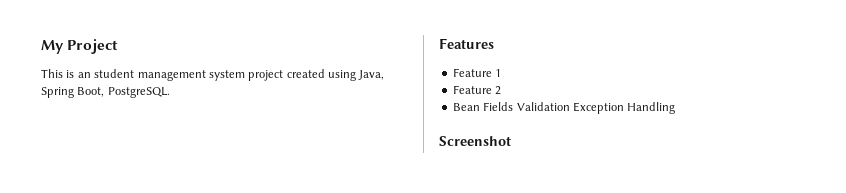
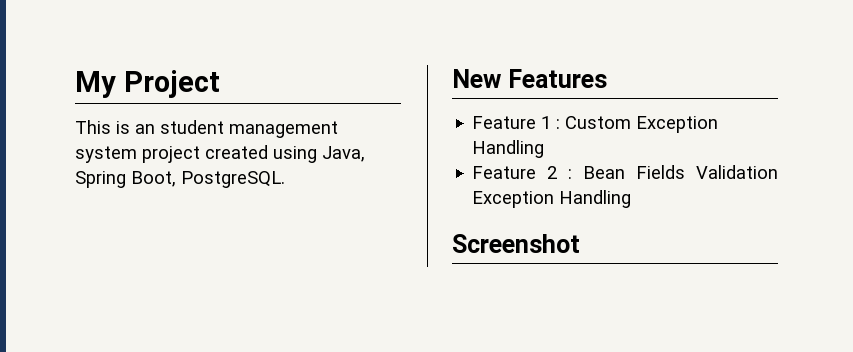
(170, 92) none -> [452,69,501,88] New
(502, 73) none -> [556,116,719,133] [472,140,545,158] : Custom Exception Handling
(502, 90) // -> [568,169,573,179] :

